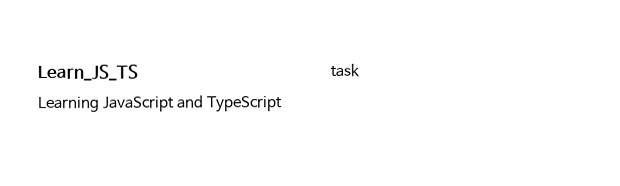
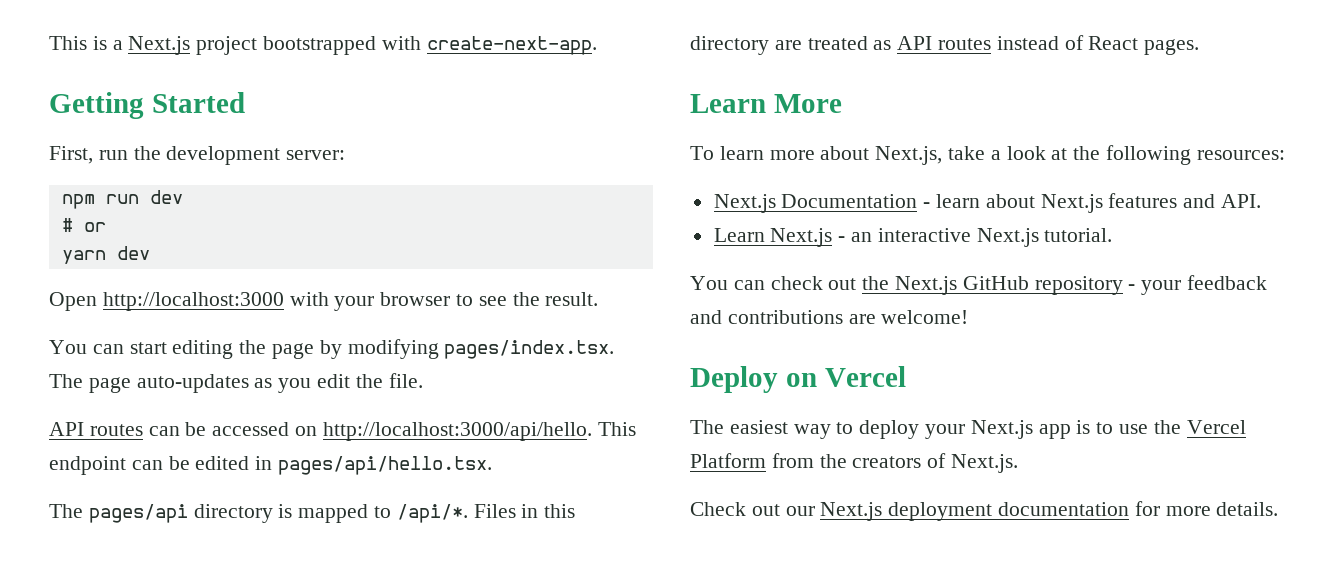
[37,64,138,81] [38,95,283,113] [330,63,360,77] Learn_JS_TS // Learning JavaScript and TypeScript task -> [49,36,597,55] [49,92,245,119] [49,146,346,165] [61,190,183,209] [61,218,106,232] [61,246,150,264] [49,292,599,311] [49,339,615,359] [49,373,423,393] [49,422,636,441] [49,456,493,475] [49,504,576,523] [690,35,1200,55] [690,94,842,113] [690,145,1285,165] [713,193,1262,213] [713,228,1113,247] [690,275,1268,295] [690,310,969,324] [690,366,906,393] [690,420,1246,439] [690,453,1019,473] [690,501,1279,521] This is a Next.js project bootstrapped with create-next-app. // Getting Started // First, run the development server: // npm run dev // # or // yarn dev // Open http://localhost:3000 with your browser to see the result. // You can start editing the page by modifying pages/index.tsx. The page auto-updates as you edit the file. // API routes can be accessed on http://localhost:3000/api/hello. This endpoint can be edited in pages/api/hello.tsx. // The pages/api directory is mapped to /api/*. Files in this directory are treated as API routes instead of React pages. // Learn More // To learn more about Next.js, take a look at the following resources: // Next.js Documentation - learn about Next.js features and API. // Learn Next.js - an interactive Next.js tutorial. // You can check out the Next.js GitHub repository - your feedback and contributions are welcome! // Deploy on Vercel // The easiest way to deploy your Next.js app is to use the Vercel Platform from the creators of Next.js. // Check out our Next.js deployment documentation for more details.

